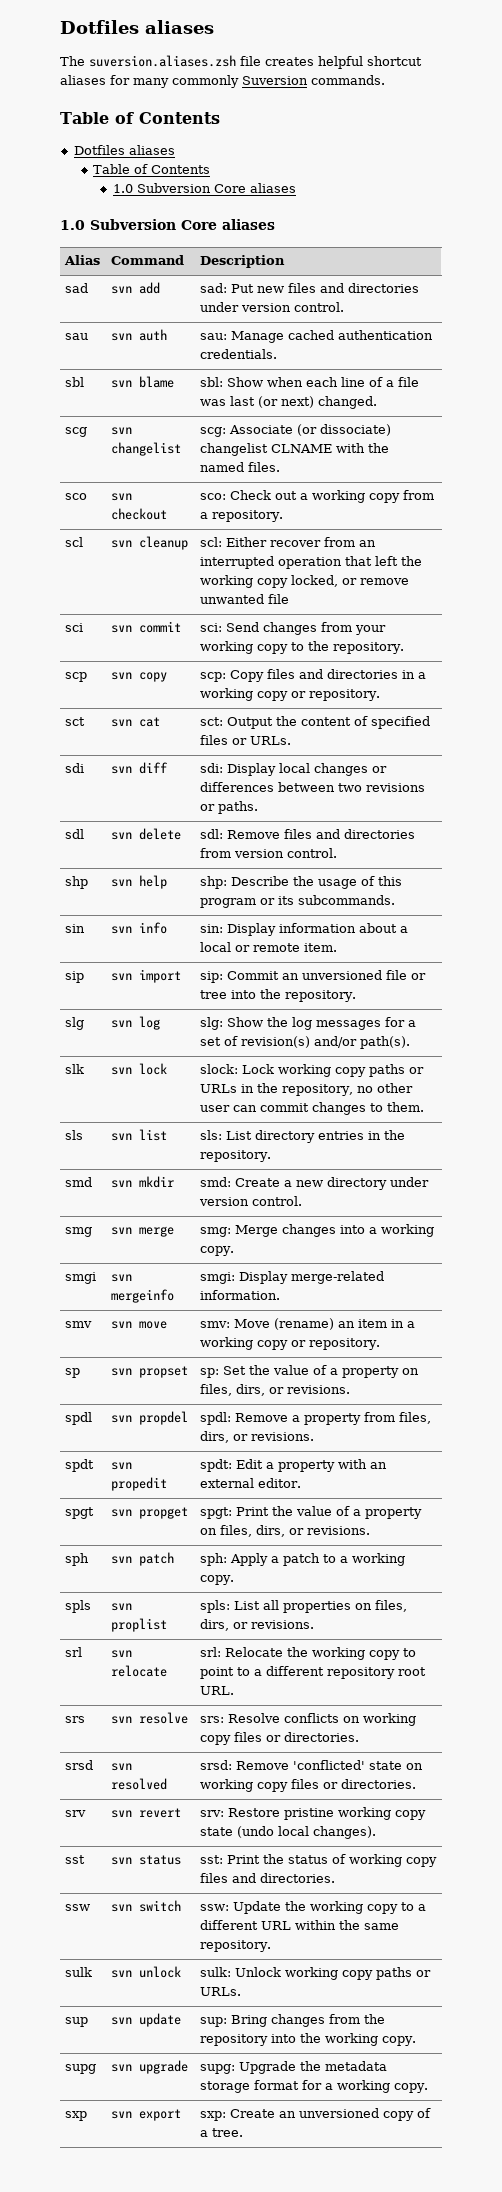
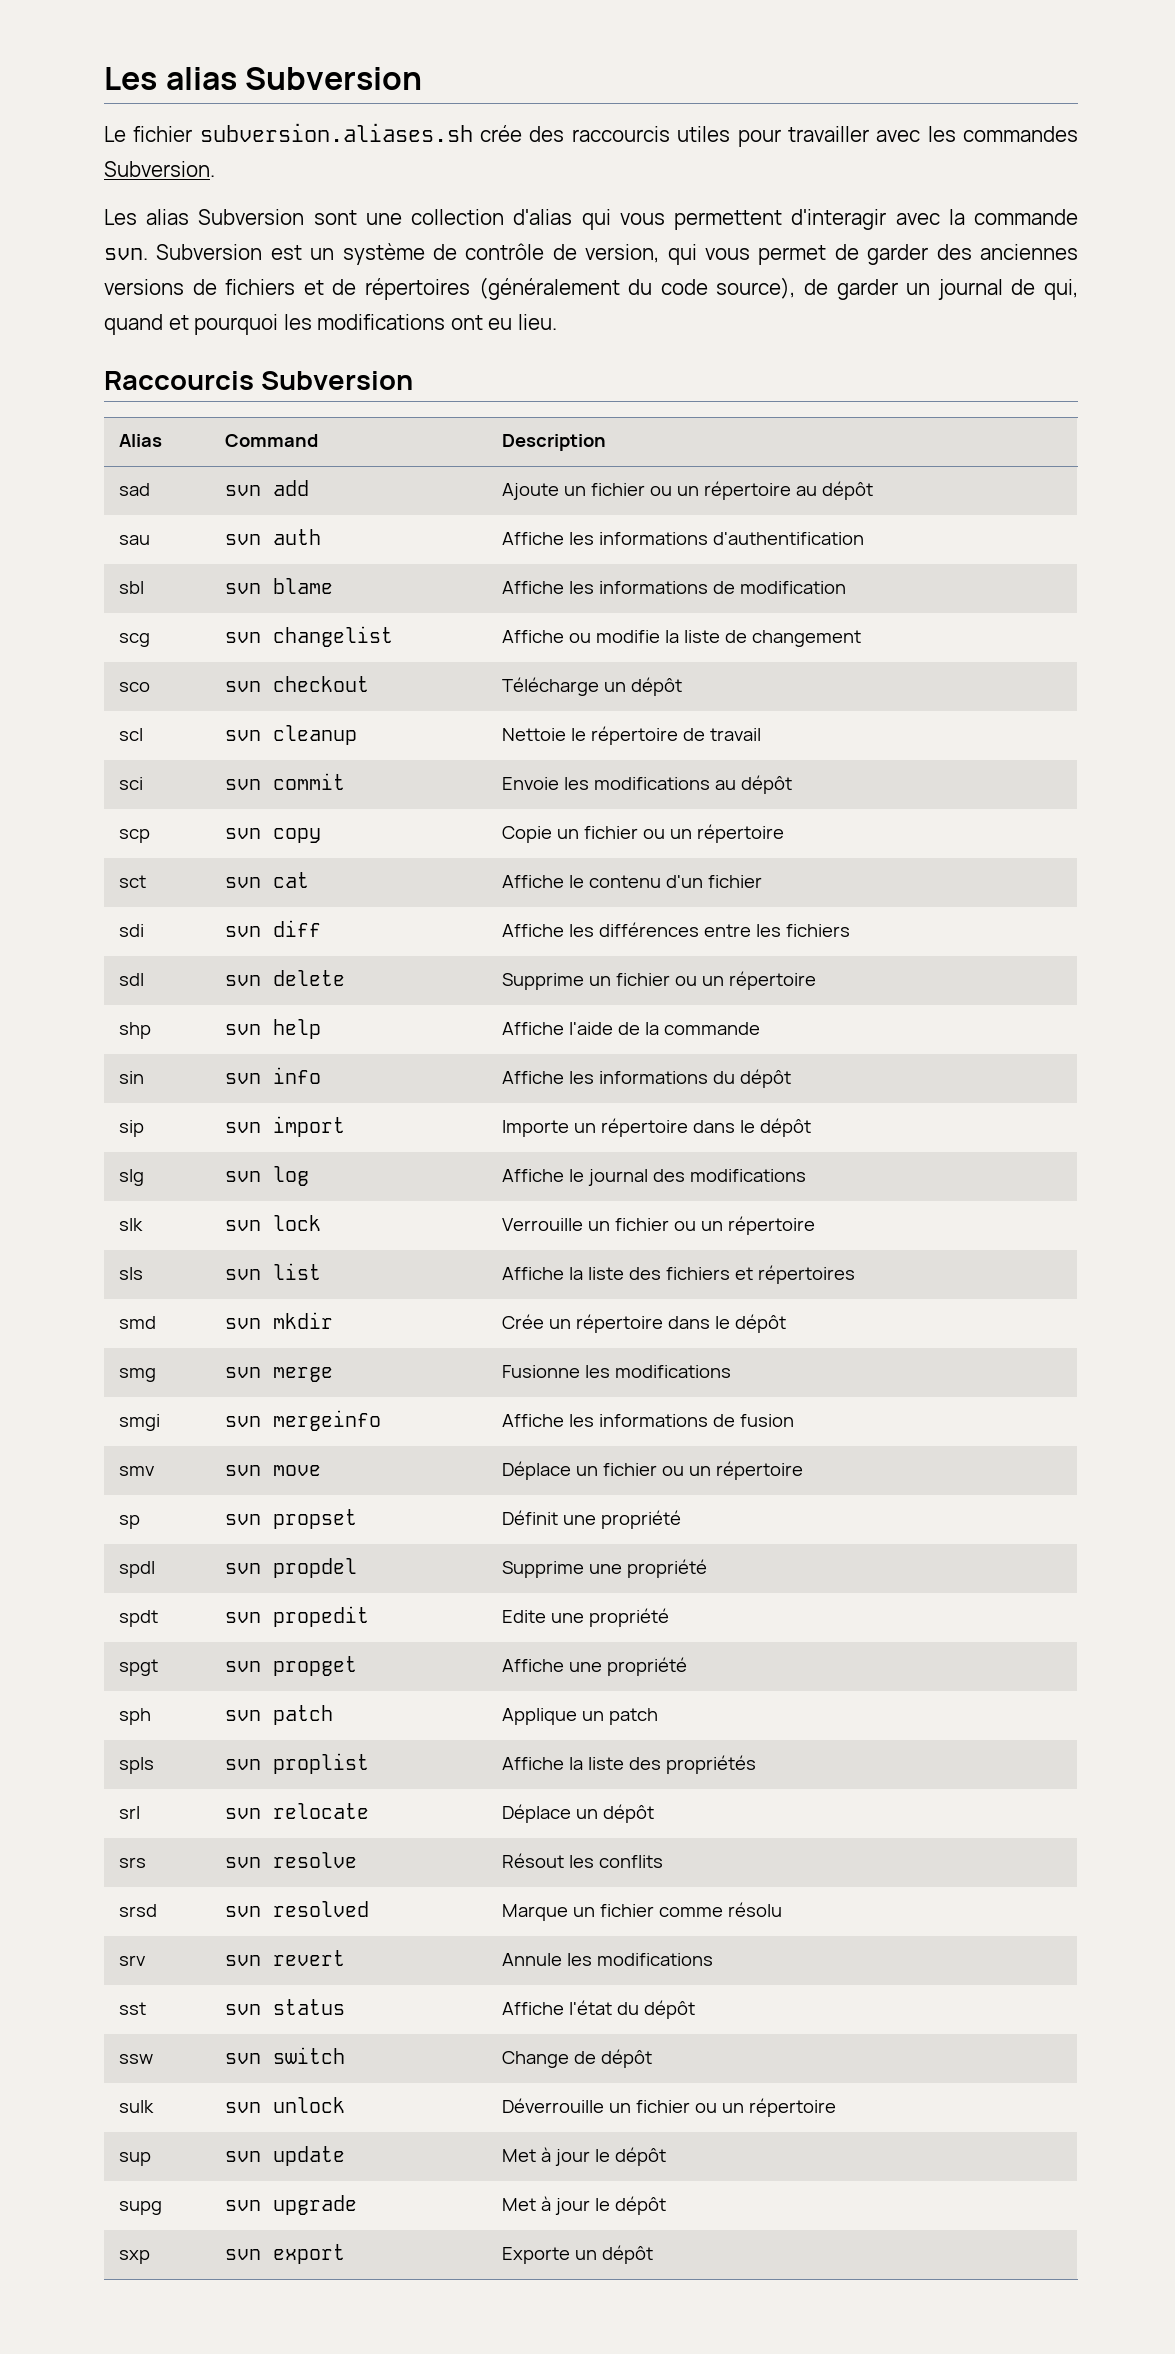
[60,20,214,34] [60,55,422,69] [60,75,385,88] [60,112,220,124] [73,145,175,155] [93,164,211,174] [112,183,296,193] [60,219,275,230] Dotfiles aliases // The suversion.aliases.zsh file creates helpful shortcut aliases for many commonly Suversion commands. // Table of Contents // Dotfiles aliases // Table of Contents // 1.0 Subversion Core aliases // 1.0 Subversion Core aliases -> [104,67,423,90] [104,123,1078,147] [104,161,215,177] [104,209,1079,230] [104,243,1078,265] [104,277,1079,300] [104,314,557,335] [104,371,414,390] Les alias Subversion // Le fichier subversion.aliases.sh crée des raccourcis utiles pour travailler avec les commandes Subversion. // Les alias Subversion sont une collection d'alias qui vous permettent d'interagir avec la commande svn. Subversion est un système de contrôle de version, qui vous permet de garder des anciennes versions de fichiers et de répertoires (généralement du code source), de garder un journal de qui, quand et pourquoi les modifications ont eu lieu. // Raccourcis Subversion
[200,283,420,293] [200,302,345,312] [65,333,89,340] [111,329,168,341] [200,330,434,343] [200,349,278,359] [65,377,85,387] [111,376,175,388] [200,377,420,387] [200,396,378,409] [65,427,88,437] [111,427,133,435] [111,442,182,456] [200,424,392,437] [200,443,390,456] [200,462,281,472] [65,493,88,500] [111,493,133,501] [111,508,168,520] [200,490,435,503] [200,510,284,522] [65,537,84,547] [111,536,189,550] [200,537,377,547] [200,556,423,569] [200,575,410,588] [200,594,290,604] [65,623,84,632] [111,621,182,633] [200,622,387,635] [200,641,405,654] [65,672,88,682] [111,672,168,682] [200,669,427,682] [200,688,381,701] [65,717,86,726] [111,717,161,727] [200,716,431,729] [200,735,292,745] [65,763,85,773] [111,762,169,774] [200,763,388,776] [200,782,426,792] [200,801,259,814] [65,829,85,839] [111,828,182,840] [200,829,416,839] [200,848,338,858] [65,876,89,889] [111,875,168,889] [200,876,403,889] [200,895,396,908] [65,924,86,933] [111,922,168,934] [200,923,409,936] [200,942,338,952] [65,971,85,983] [111,969,182,983] [200,970,427,983] [200,989,357,1002] [65,1017,85,1030] [111,1016,161,1030] [200,1017,417,1030] [200,1036,411,1049] [65,1064,85,1074] [111,1063,168,1075] [200,1064,425,1077] [200,1083,414,1096] [200,1102,425,1115] [65,1130,84,1140] [111,1129,168,1141] [200,1130,406,1143] [200,1150,272,1162] [65,1177,93,1187] [111,1176,175,1188] [200,1177,430,1190] [199,1196,303,1206] [65,1227,93,1237] [111,1226,175,1237] [200,1224,435,1237] [200,1246,235,1256] [65,1272,97,1284] [111,1274,133,1282] [111,1289,175,1303] [200,1271,385,1284] [200,1290,281,1300] [65,1321,93,1328] [111,1321,168,1329] [200,1318,416,1330] [200,1337,381,1350] [65,1368,81,1378] [111,1366,189,1378] [200,1365,420,1378] [200,1384,351,1396] [65,1412,93,1425] [111,1411,189,1425] [200,1412,432,1425] [200,1431,315,1443] [65,1459,95,1472] [111,1462,133,1470] [111,1477,168,1491] [200,1459,388,1472] [200,1478,302,1488] [65,1507,95,1519] [111,1507,189,1519] [200,1506,423,1519] [200,1525,371,1537] [65,1553,90,1566] [111,1552,175,1566] [200,1553,406,1566] [200,1575,235,1585] [65,1600,92,1613] [111,1603,133,1611] [111,1618,168,1632] [200,1600,408,1613] [200,1619,315,1631] [65,1647,83,1657] [111,1650,133,1658] [111,1665,168,1677] [200,1647,417,1660] [200,1666,427,1679] [200,1686,235,1695] [65,1716,86,1723] [111,1712,189,1724] [200,1713,417,1726] [200,1732,360,1745] [65,1760,94,1770] [111,1763,133,1771] [111,1778,168,1790] [200,1760,424,1770] [200,1779,417,1792] [65,1810,87,1817] [111,1808,182,1818] [200,1807,427,1820] [200,1826,377,1839] [65,1855,86,1864] [111,1855,182,1865] [200,1854,438,1867] [200,1873,336,1883] [65,1904,91,1911] [111,1900,182,1912] [200,1901,427,1914] [200,1920,400,1930] [200,1940,272,1952] [65,1967,93,1977] [111,1966,182,1978] [200,1967,432,1980] [200,1987,242,1996] [65,2017,89,2027] [111,2013,182,2027] [200,2014,386,2027] [200,2033,417,2046] [65,2064,97,2074] [111,2060,189,2074] [200,2061,388,2074] [200,2080,429,2093] [65,2111,88,2121] [111,2109,182,2121] [200,2108,432,2121] [200,2128,244,2137] sad: Put new files and directories under version control. // sau | svn auth | sau: Manage cached authentication credentials. // sbl | svn blame | sbl: Show when each line of a file was last (or next) changed. // scg | svn changelist | scg: Associate (or dissociate) changelist CLNAME with the named files. // sco | svn checkout | sco: Check out a working copy from a repository. // scl | svn cleanup | scl: Either recover from an interrupted operation that left the working copy locked, or remove unwanted file // sci | svn commit | sci: Send changes from your working copy to the repository. // scp | svn copy | scp: Copy files and directories in a working copy or repository. // sct | svn cat | sct: Output the content of specified files or URLs. // sdi | svn diff | sdi: Display local changes or differences between two revisions or paths. // sdl | svn delete | sdl: Remove files and directories from version control. // shp | svn help | shp: Describe the usage of this program or its subcommands. // sin | svn info | sin: Display information about a local or remote item. // sip | svn import | sip: Commit an unversioned file or tree into the repository. // slg | svn log | slg: Show the log messages for a set of revision(s) and/or path(s). // slk | svn lock | slock: Lock working copy paths or URLs in the repository, no other user can commit changes to them. // sls | svn list | sls: List directory entries in the repository. // smd | svn mkdir | smd: Create a new directory under version control. // smg | svn merge | smg: Merge changes into a working copy. // smgi | svn mergeinfo | smgi: Display merge-related information. // smv | svn move | smv: Move (rename) an item in a working copy or repository. // sp | svn propset | sp: Set the value of a property on files, dirs, or revisions. // spdl | svn propdel | spdl: Remove a property from files, dirs, or revisions. // spdt | svn propedit | spdt: Edit a property with an external editor. // spgt | svn propget | spgt: Print the value of a property on files, dirs, or revisions. // sph | svn patch | sph: Apply a patch to a working copy. // spls | svn proplist | spls: List all properties on files, dirs, or revisions. // srl | svn relocate | srl: Relocate the working copy to point to a different repository root URL. // srs | svn resolve | srs: Resolve conflicts on working copy files or directories. // srsd | svn resolved | srsd: Remove 'conflicted' state on working copy files or directories. // srv | svn revert | srv: Restore pristine working copy state (undo local changes). // sst | svn status | sst: Print the status of working copy files and directories. // ssw | svn switch | ssw: Update the working copy to a different URL within the same repository. // sulk | svn unlock | sulk: Unlock working copy paths or URLs. // sup | svn update | sup: Bring changes from the repository into the working copy. // supg | svn upgrade | supg: Upgrade the metadata storage format for a working copy. // sxp | svn export | sxp: Create an unversioned copy of a tree. -> [502,481,874,500] [119,535,151,545] [225,529,322,545] [502,532,865,545] [119,581,145,594] [225,578,334,594] [502,581,847,594] [119,633,151,647] [225,626,394,647] [502,630,862,647] [119,682,151,692] [225,676,370,692] [502,677,683,696] [119,728,144,741] [225,725,358,745] [502,726,762,745] [119,777,144,790] [225,773,346,790] [502,775,793,794] [119,829,151,843] [225,828,322,843] [502,824,785,843] [119,875,147,888] [225,872,310,888] [502,875,763,888] [119,924,145,937] [225,920,322,937] [502,922,851,937] [119,973,145,986] [225,970,346,986] [502,971,817,990] [119,1022,152,1039] [225,1019,322,1039] [502,1022,761,1035] [119,1071,145,1084] [225,1067,322,1084] [502,1069,792,1088] [119,1120,145,1137] [225,1116,346,1137] [502,1118,812,1137] [119,1169,145,1186] [225,1166,310,1186] [502,1169,807,1186] [119,1218,144,1231] [225,1215,322,1231] [502,1216,816,1235] [119,1267,144,1280] [225,1263,322,1280] [502,1265,856,1284] [119,1316,157,1329] [225,1312,334,1329] [502,1314,787,1333] [119,1368,157,1382] [225,1367,334,1382] [502,1365,732,1378] [119,1414,161,1431] [225,1410,382,1431] [502,1414,795,1427] [119,1466,156,1476] [225,1465,322,1476] [502,1461,804,1480] [119,1515,141,1529] [225,1509,358,1529] [502,1510,682,1529] [119,1561,156,1578] [225,1558,358,1578] [502,1559,708,1578] [119,1610,159,1627] [225,1606,370,1627] [502,1608,670,1627] [119,1659,159,1676] [225,1656,358,1676] [502,1657,688,1676] [119,1708,152,1725] [225,1705,334,1725] [502,1708,659,1725] [119,1757,155,1774] [225,1753,370,1774] [502,1755,757,1774] [119,1806,141,1819] [225,1803,370,1819] [502,1804,655,1823] [119,1857,147,1868] [225,1852,358,1868] [502,1853,664,1868] [119,1904,158,1917] [225,1901,370,1917] [502,1902,783,1921] [119,1955,147,1966] [225,1950,346,1966] [502,1953,714,1966] [119,2002,147,2015] [225,1999,346,2015] [502,2000,696,2019] [119,2054,154,2064] [225,2047,346,2064] [502,2049,653,2068] [119,2100,155,2113] [225,2097,346,2113] [502,2098,837,2117] [119,2152,152,2166] [225,2146,346,2166] [502,2147,667,2166] [119,2201,163,2215] [225,2195,358,2215] [502,2196,667,2215] [119,2250,151,2264] [225,2244,346,2264] [502,2245,654,2264] Ajoute un fichier ou un répertoire au dépôt // sau | svn auth | Affiche les informations d'authentification // sbl | svn blame | Affiche les informations de modification // scg | svn changelist | Affiche ou modifie la liste de changement // sco | svn checkout | Télécharge un dépôt // scl | svn cleanup | Nettoie le répertoire de travail // sci | svn commit | Envoie les modifications au dépôt // scp | svn copy | Copie un fichier ou un répertoire // sct | svn cat | Affiche le contenu d'un fichier // sdi | svn diff | Affiche les différences entre les fichiers // sdl | svn delete | Supprime un fichier ou un répertoire // shp | svn help | Affiche l'aide de la commande // sin | svn info | Affiche les informations du dépôt // sip | svn import | Importe un répertoire dans le dépôt // slg | svn log | Affiche le journal des modifications // slk | svn lock | Verrouille un fichier ou un répertoire // sls | svn list | Affiche la liste des fichiers et répertoires // smd | svn mkdir | Crée un répertoire dans le dépôt // smg | svn merge | Fusionne les modifications // smgi | svn mergeinfo | Affiche les informations de fusion // smv | svn move | Déplace un fichier ou un répertoire // sp | svn propset | Définit une propriété // spdl | svn propdel | Supprime une propriété // spdt | svn propedit | Edite une propriété // spgt | svn propget | Affiche une propriété // sph | svn patch | Applique un patch // spls | svn proplist | Affiche la liste des propriétés // srl | svn relocate | Déplace un dépôt // srs | svn resolve | Résout les conflits // srsd | svn resolved | Marque un fichier comme résolu // srv | svn revert | Annule les modifications // sst | svn status | Affiche l'état du dépôt // ssw | svn switch | Change de dépôt // sulk | svn unlock | Déverrouille un fichier ou un répertoire // sup | svn update | Met à jour le dépôt // supg | svn upgrade | Met à jour le dépôt // sxp | svn export | Exporte un dépôt

